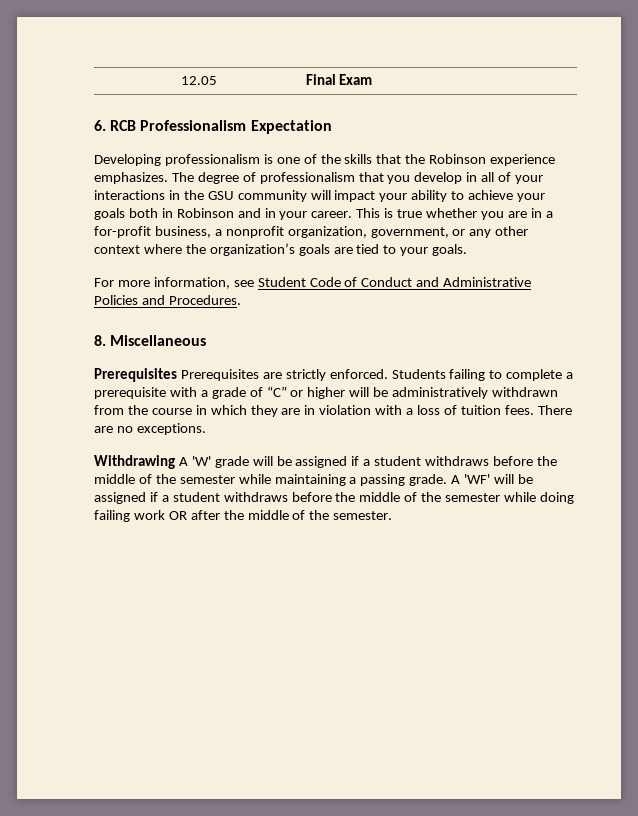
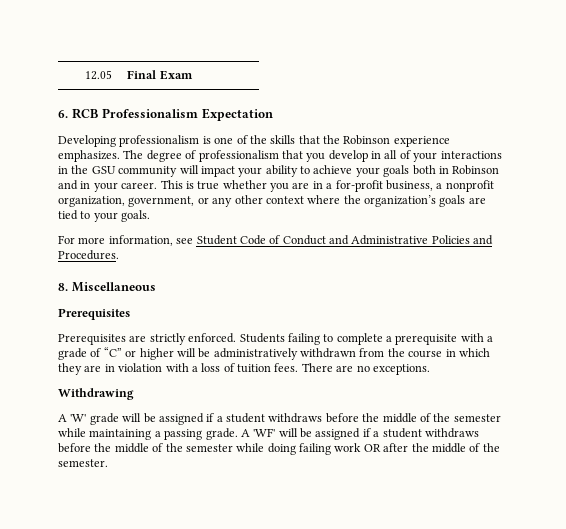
(177, 375) none -> (130, 314) //
(175, 462) none -> (134, 394) //

